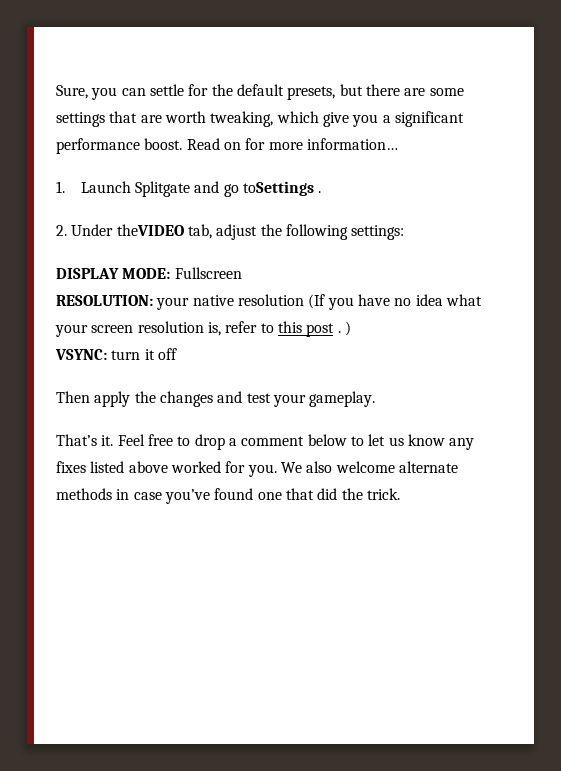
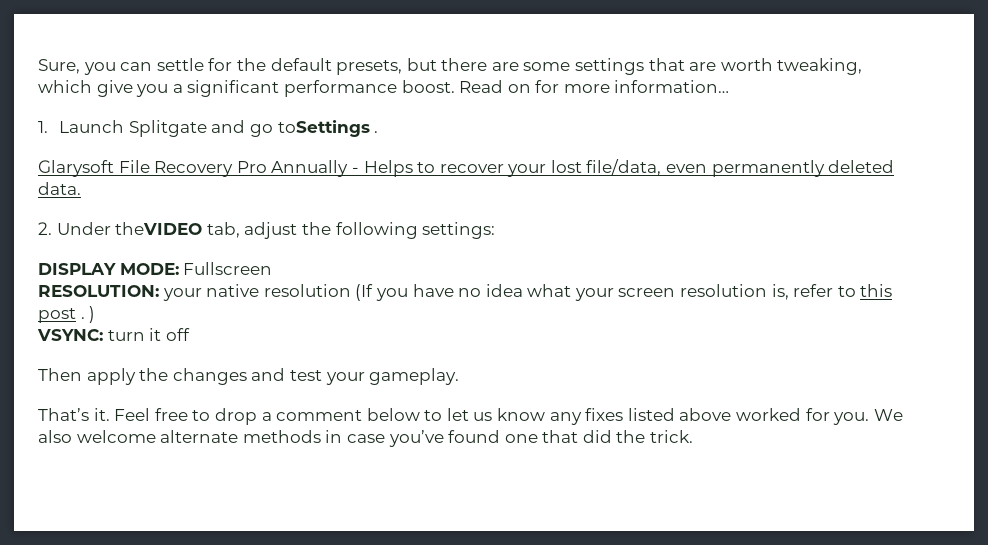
(322, 192) none -> [38,159,895,177] [38,182,81,195] // Glarysoft File Recovery Pro Annually - Helps to recover your lost file/data, even permanently deleted data.

